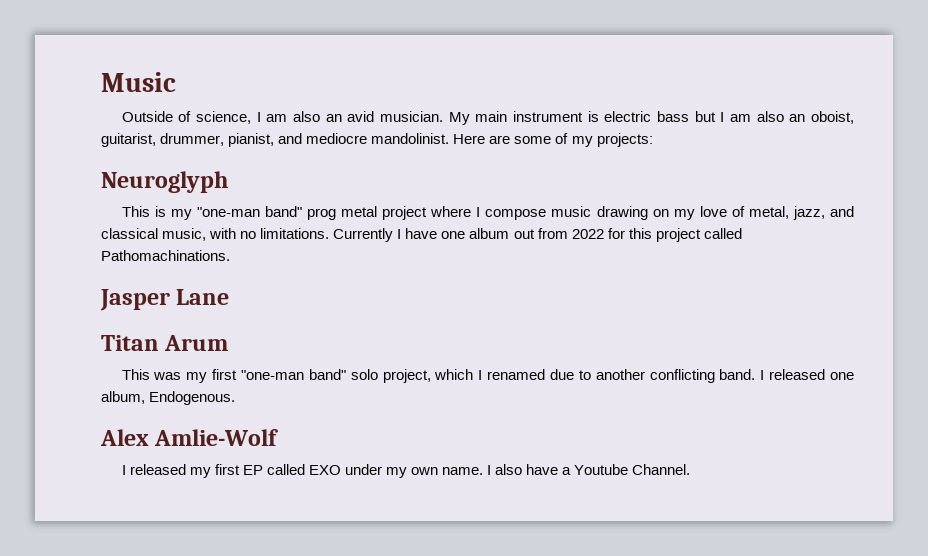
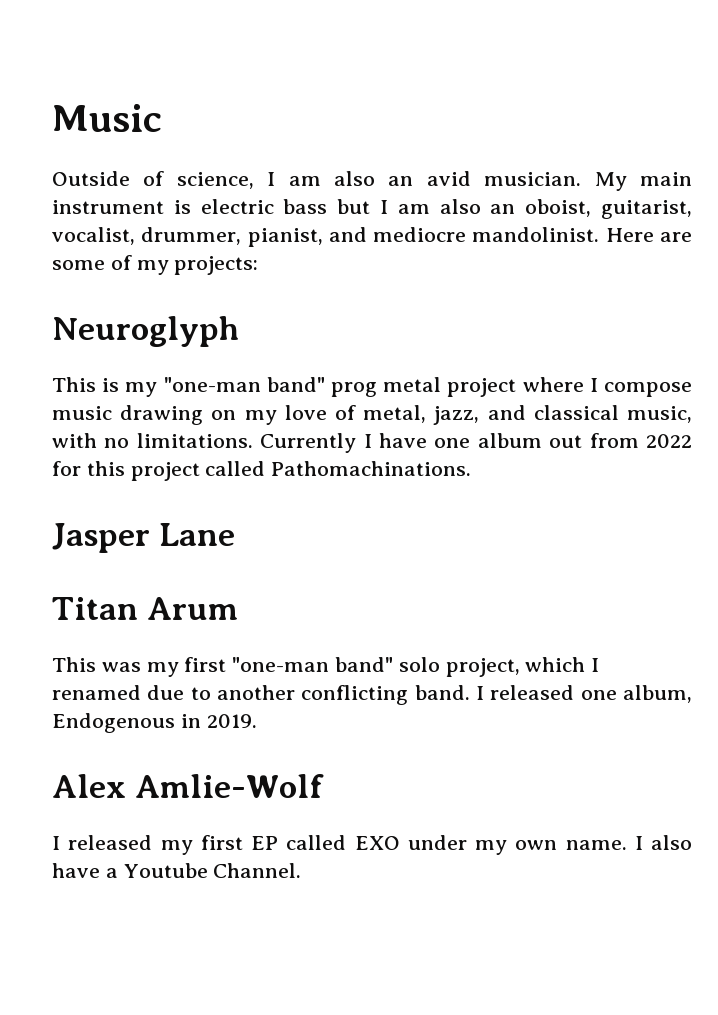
(156, 140) none -> [52,227,135,245] vocalist,
[149,391,236,405] Endogenous. -> [52,713,257,733] Endogenous in 2019.

